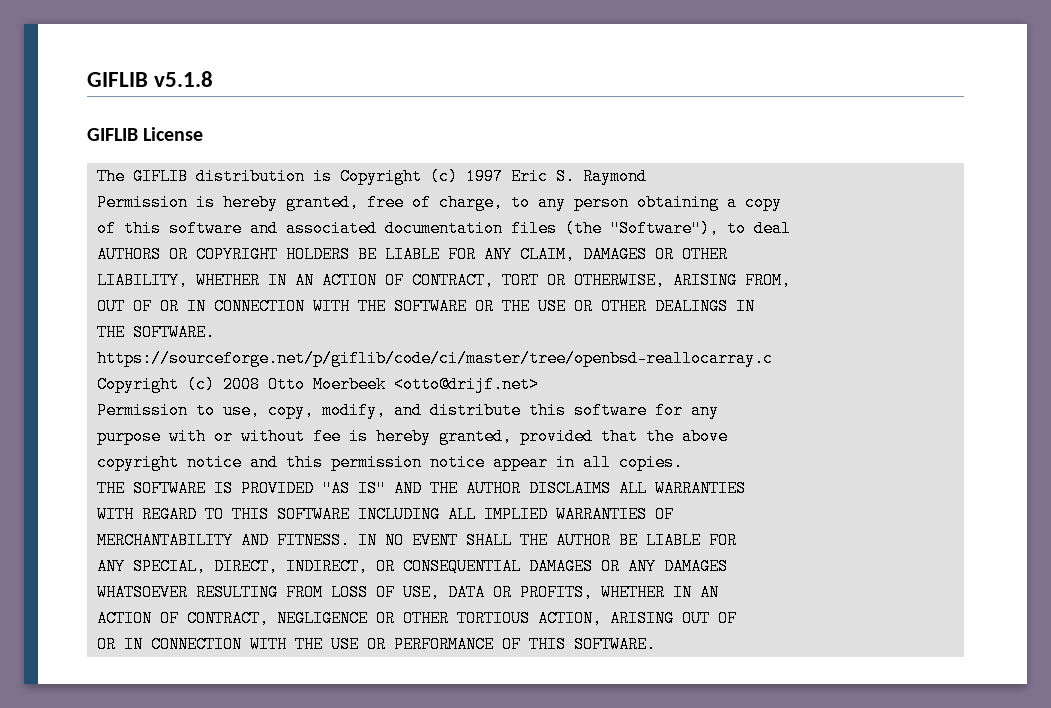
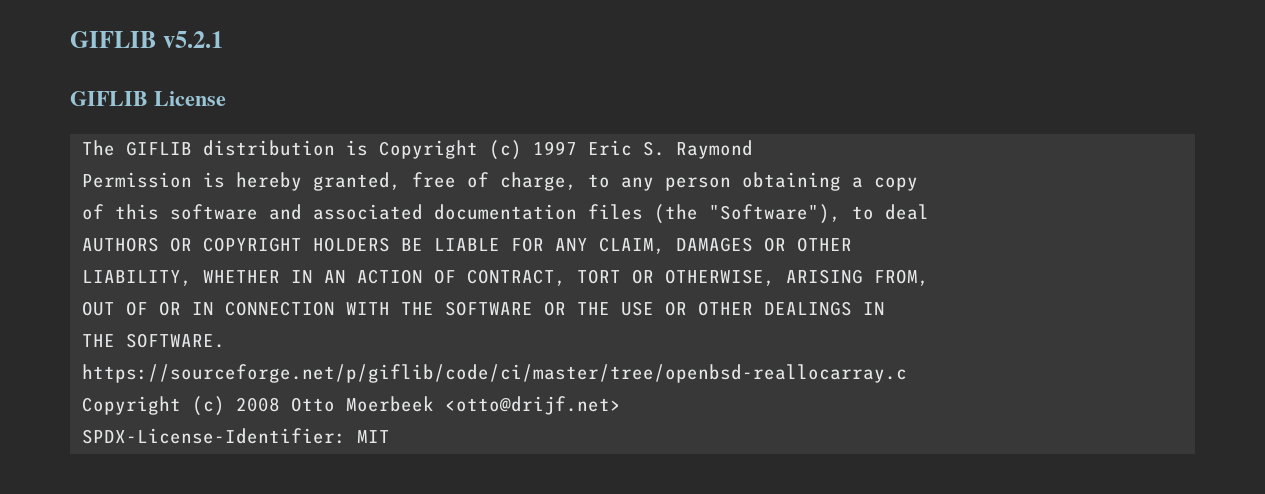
[87,71,214,87] GIFLIB v5.1.8 -> [70,31,223,48] GIFLIB v5.2.1
[97,402,720,419] [97,428,729,445] [97,454,684,471] [97,480,747,497] [97,506,675,523] [97,532,738,549] [97,558,729,575] [97,584,720,601] [97,610,738,627] [97,636,657,653] Permission to use, copy, modify, and distribute this software for any // purpose with or without fee is hereby granted, provided that the above // copyright notice and this permission notice appear in all copies. // THE SOFTWARE IS PROVIDED "AS IS" AND THE AUTHOR DISCLAIMS ALL WARRANTIES // WITH REGARD TO THIS SOFTWARE INCLUDING ALL IMPLIED WARRANTIES OF // MERCHANTABILITY AND FITNESS. IN NO EVENT SHALL THE AUTHOR BE LIABLE FOR // ANY SPECIAL, DIRECT, INDIRECT, OR CONSEQUENTIAL DAMAGES OR ANY DAMAGES // WHATSOEVER RESULTING FROM LOSS OF USE, DATA OR PROFITS, WHETHER IN AN // ACTION OF CONTRACT, NEGLIGENCE OR OTHER TORTIOUS ACTION, ARISING OUT OF // OR IN CONNECTION WITH THE USE OR PERFORMANCE OF THIS SOFTWARE. -> [81,428,390,444] SPDX-License-Identifier: MIT

